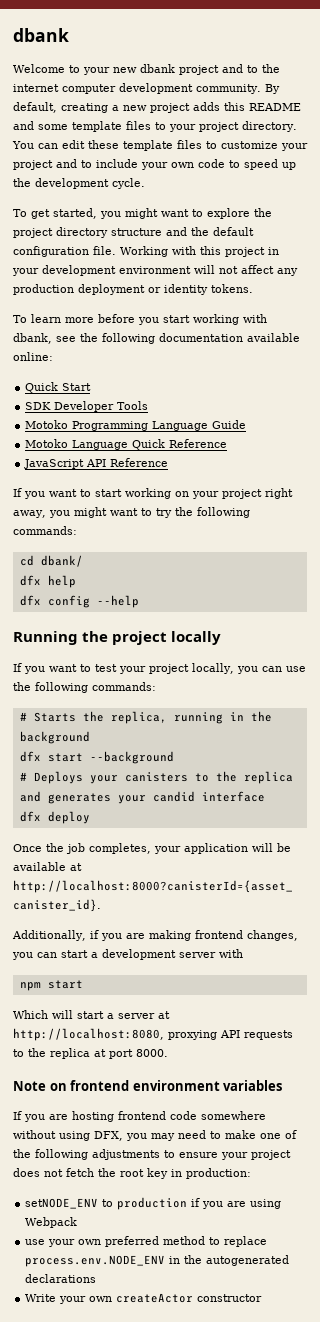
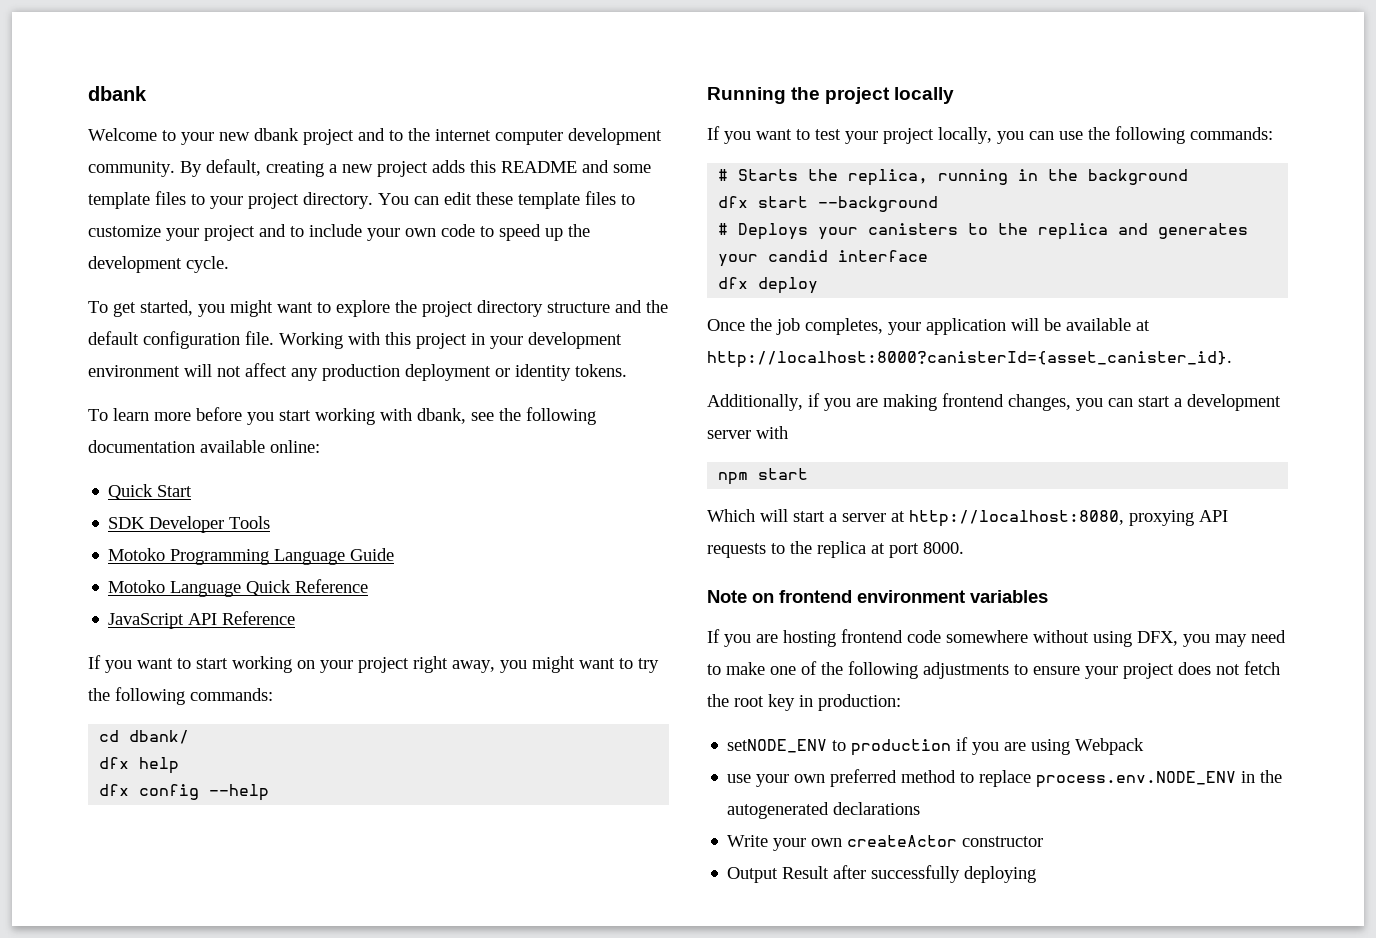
(263, 1298) none -> [727,865,1037,883] // Output Result after successfully deploying

